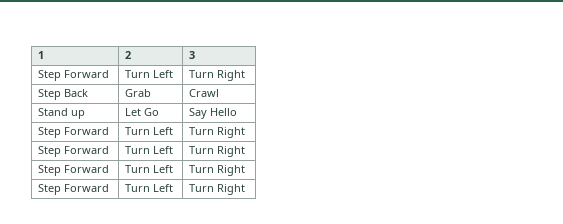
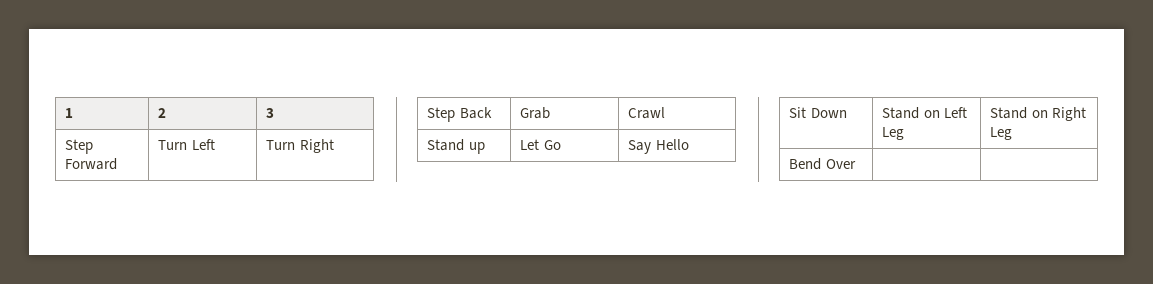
[38,127,110,138] [125,127,174,135] [189,127,246,138] [38,146,110,157] [125,146,174,154] [189,146,246,157] [38,165,110,176] [125,165,174,173] [189,165,246,176] [38,184,110,195] [125,184,174,192] [189,184,246,195] Step Forward | Turn Left | Turn Right // Step Forward | Turn Left | Turn Right // Step Forward | Turn Left | Turn Right // Step Forward | Turn Left | Turn Right -> [789,107,847,118] [882,107,967,119] [882,127,905,140] [990,107,1086,121] [990,127,1013,140] [789,158,856,170] Sit Down | Stand on Left Leg | Stand on Right Leg // Bend Over | |

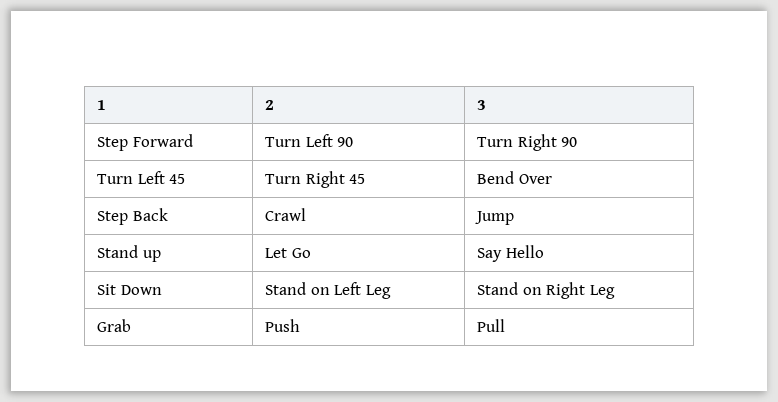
[266,139,334,153] | Turn Right -> [337,137,354,147] [477,134,578,151] [97,171,186,184] [265,171,366,188] [477,171,552,184] 90 | Turn Right 90 // Turn Left 45 | Turn Right 45 | Bend Over
[520,107,551,119] [628,107,666,119] Grab | Crawl -> [265,208,307,221] [475,211,515,225] Crawl | Jump
[789,158,856,170] Bend Over | | -> [97,319,132,332] [265,319,301,332] [477,319,506,332] Grab | Push | Pull

